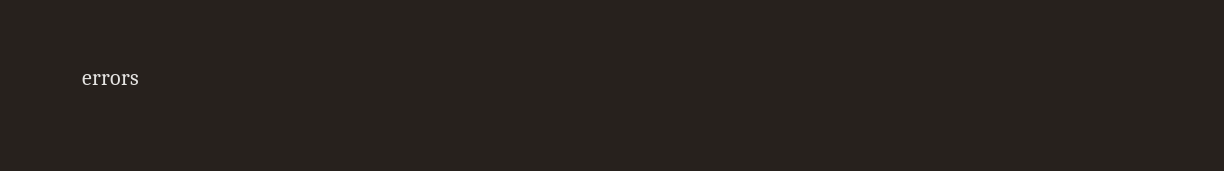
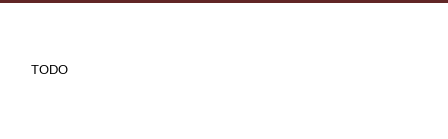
[82,74,139,85] errors -> [31,65,68,74] TODO

